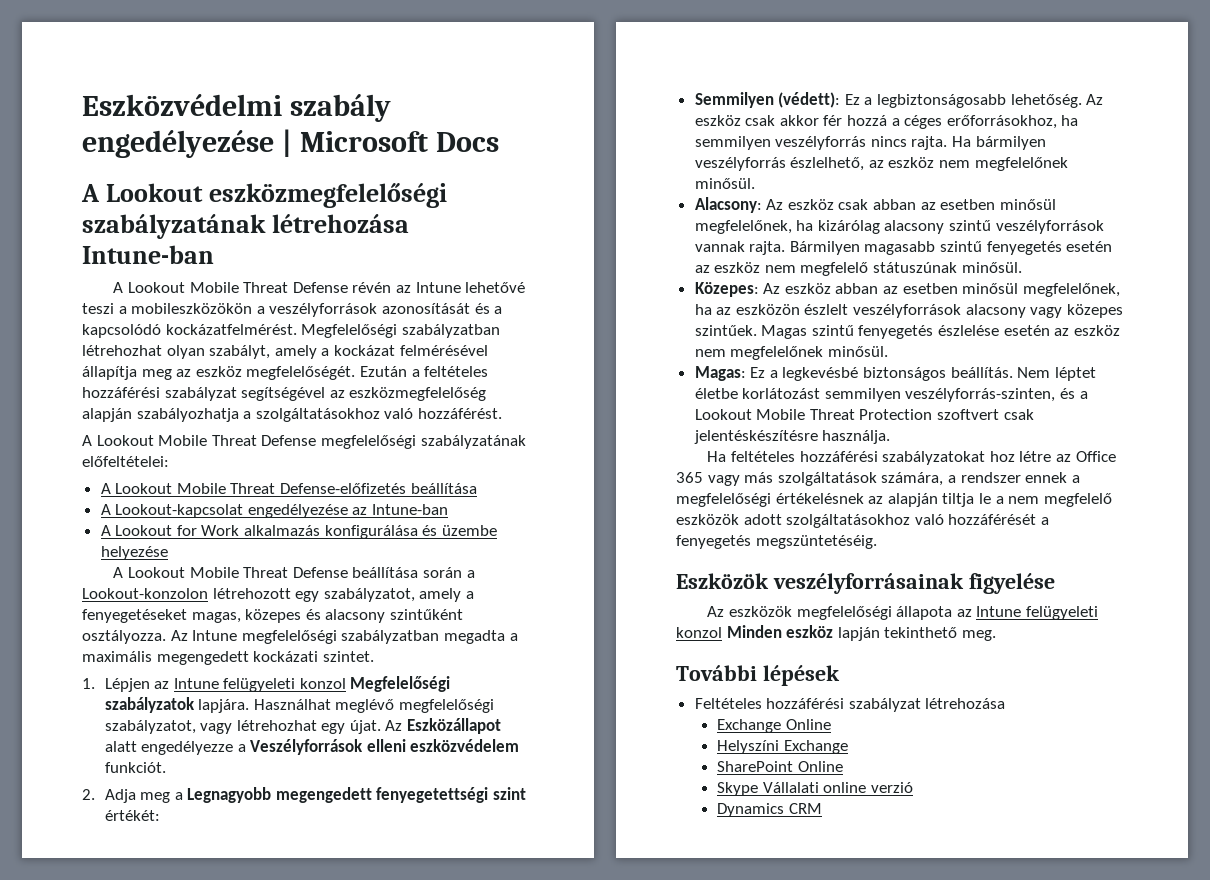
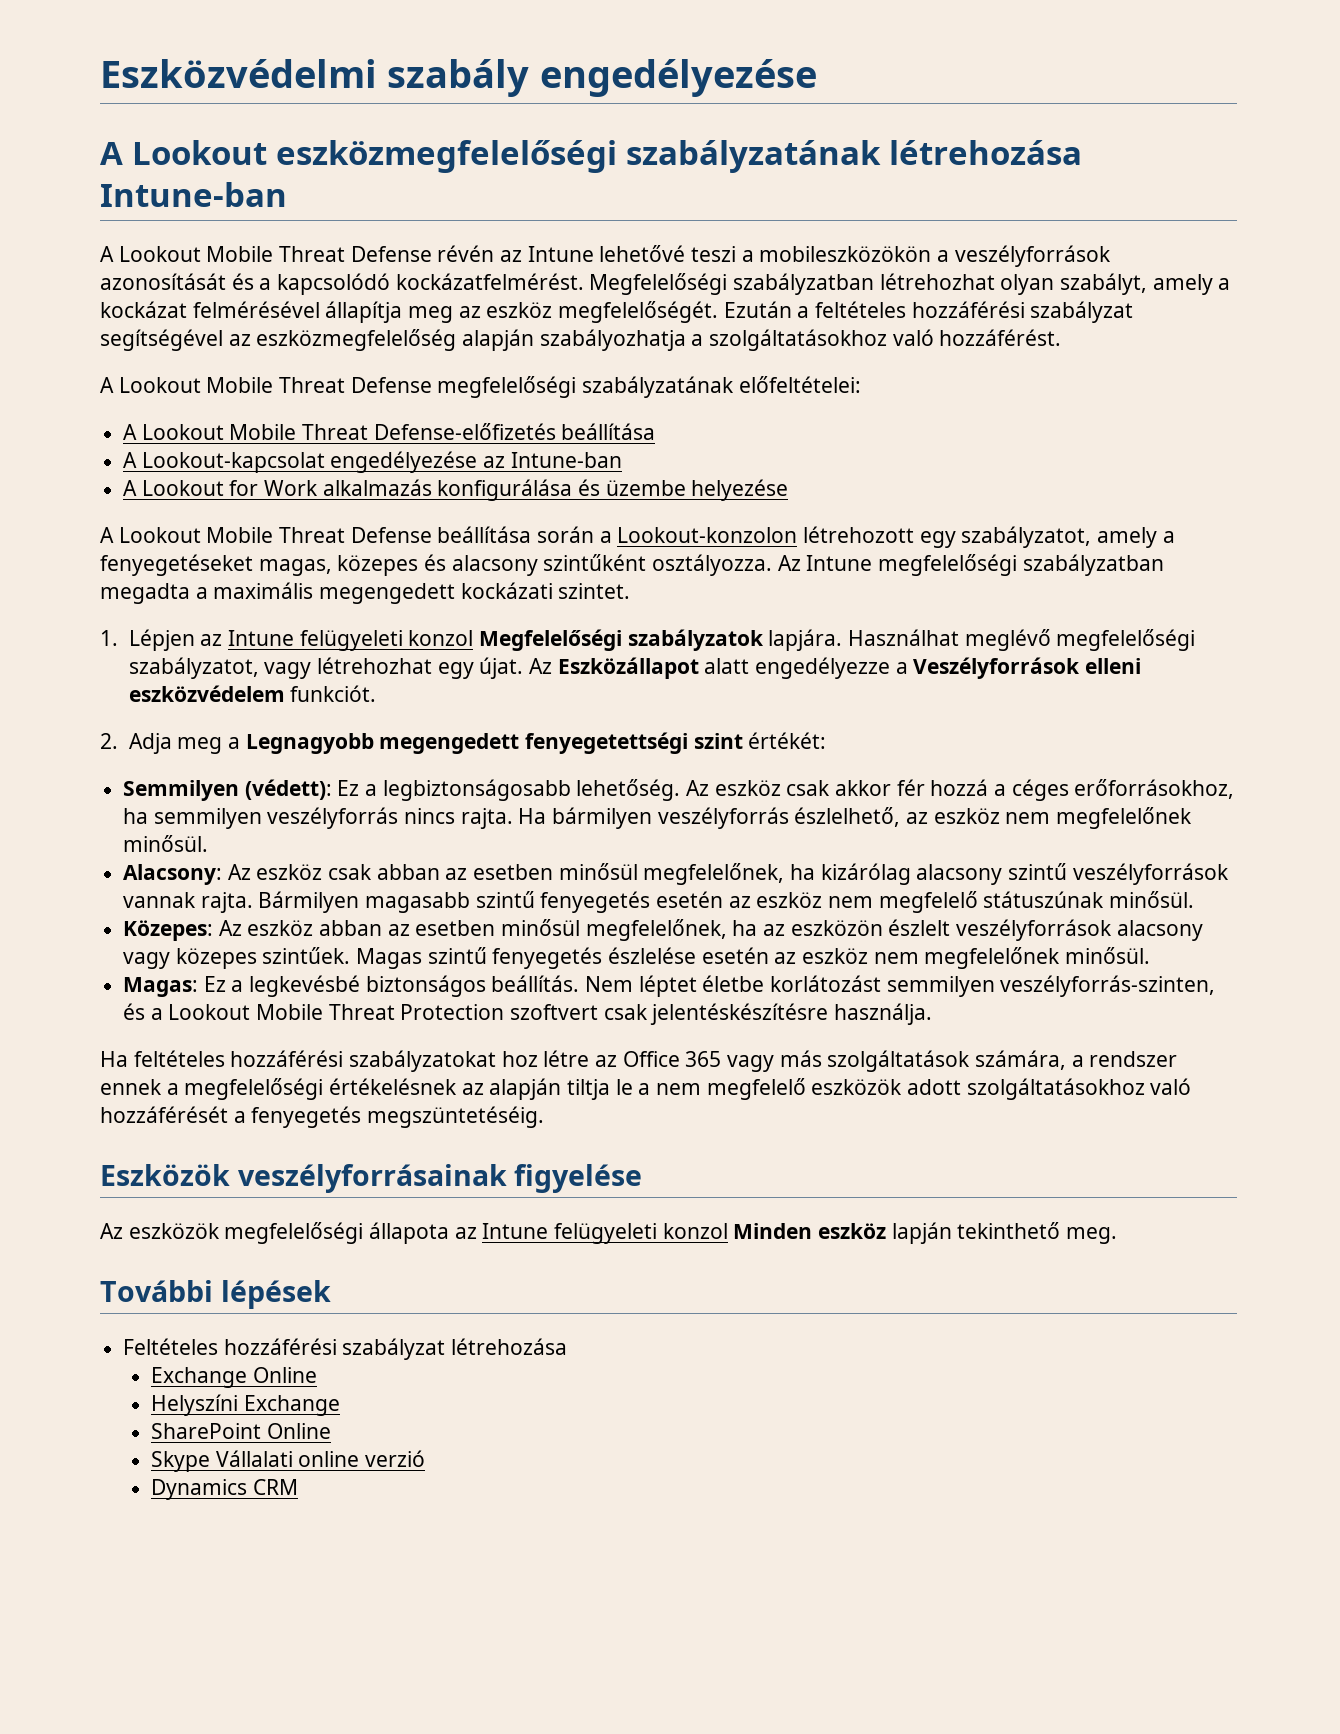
[281,129,499,157] | Microsoft Docs -> (817, 78) none

